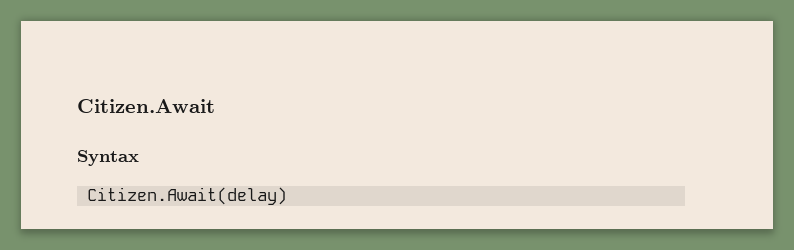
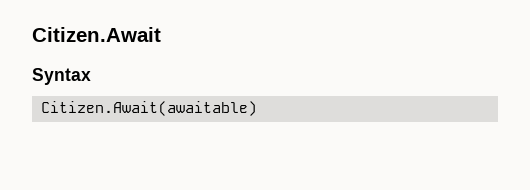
[86,187,287,205] Citizen.Await(delay) -> [41,101,257,116] Citizen.Await(awaitable)

